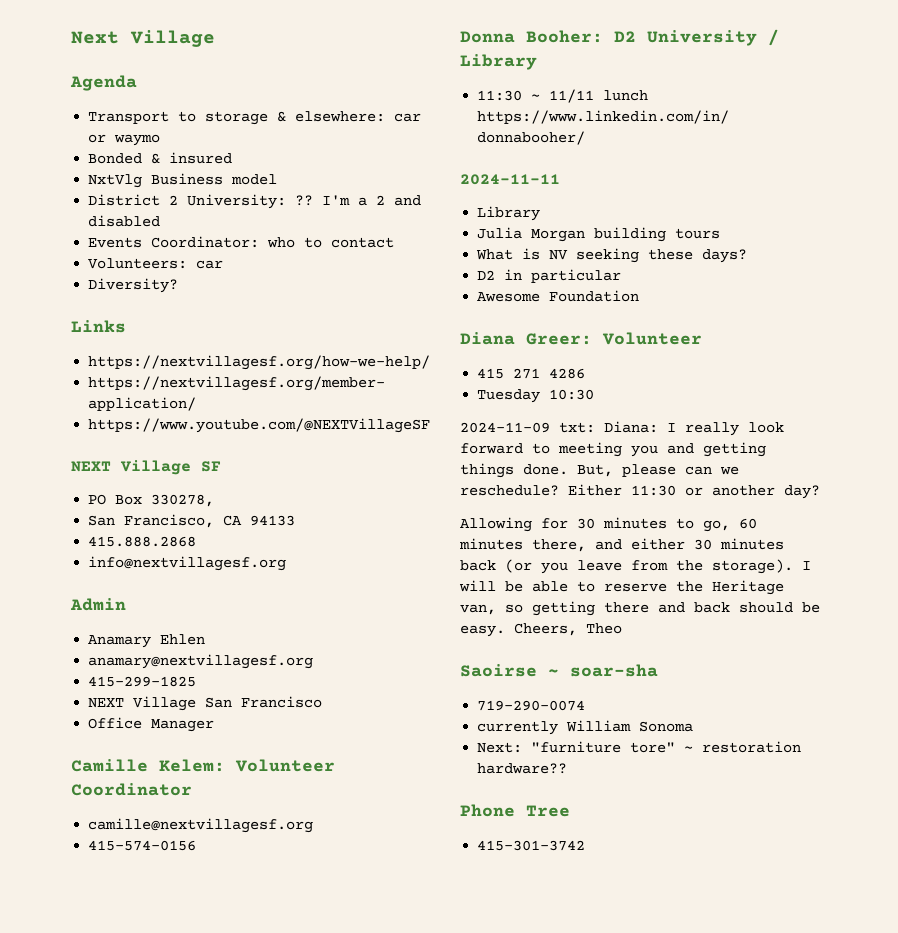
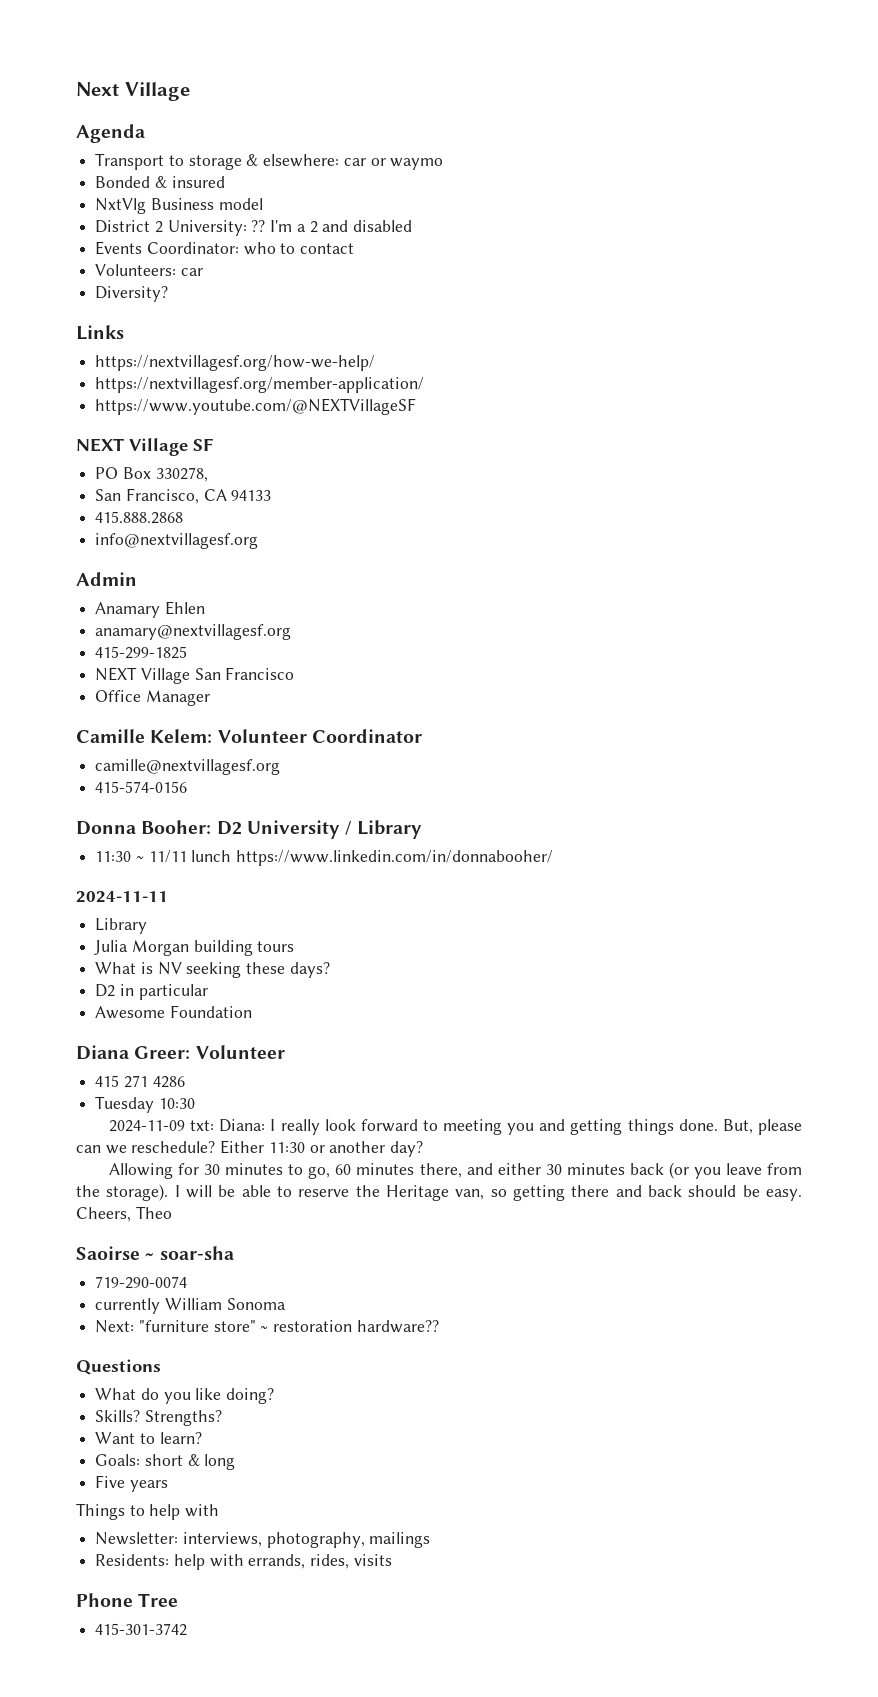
[630,742,676,753] tore" -> [213,1320,256,1332] store"
(568, 768) none -> [76,1359,161,1375] [95,1388,275,1404] [95,1410,222,1426] [95,1432,202,1444] [95,1454,236,1470] [95,1475,168,1492] [76,1503,220,1520] [95,1532,431,1548] [95,1554,392,1570] // Questions // What do you like doing? // Skills? Strengths? // Want to learn? // Goals: short & long // Five years // Things to help with // Newsletter: interviews, photography, mailings // Residents: help with errands, rides, visits

